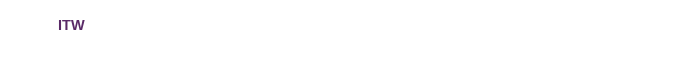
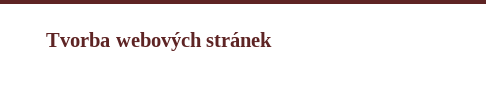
[58,20,85,30] ITW -> [46,32,273,51] Tvorba webových stránek

